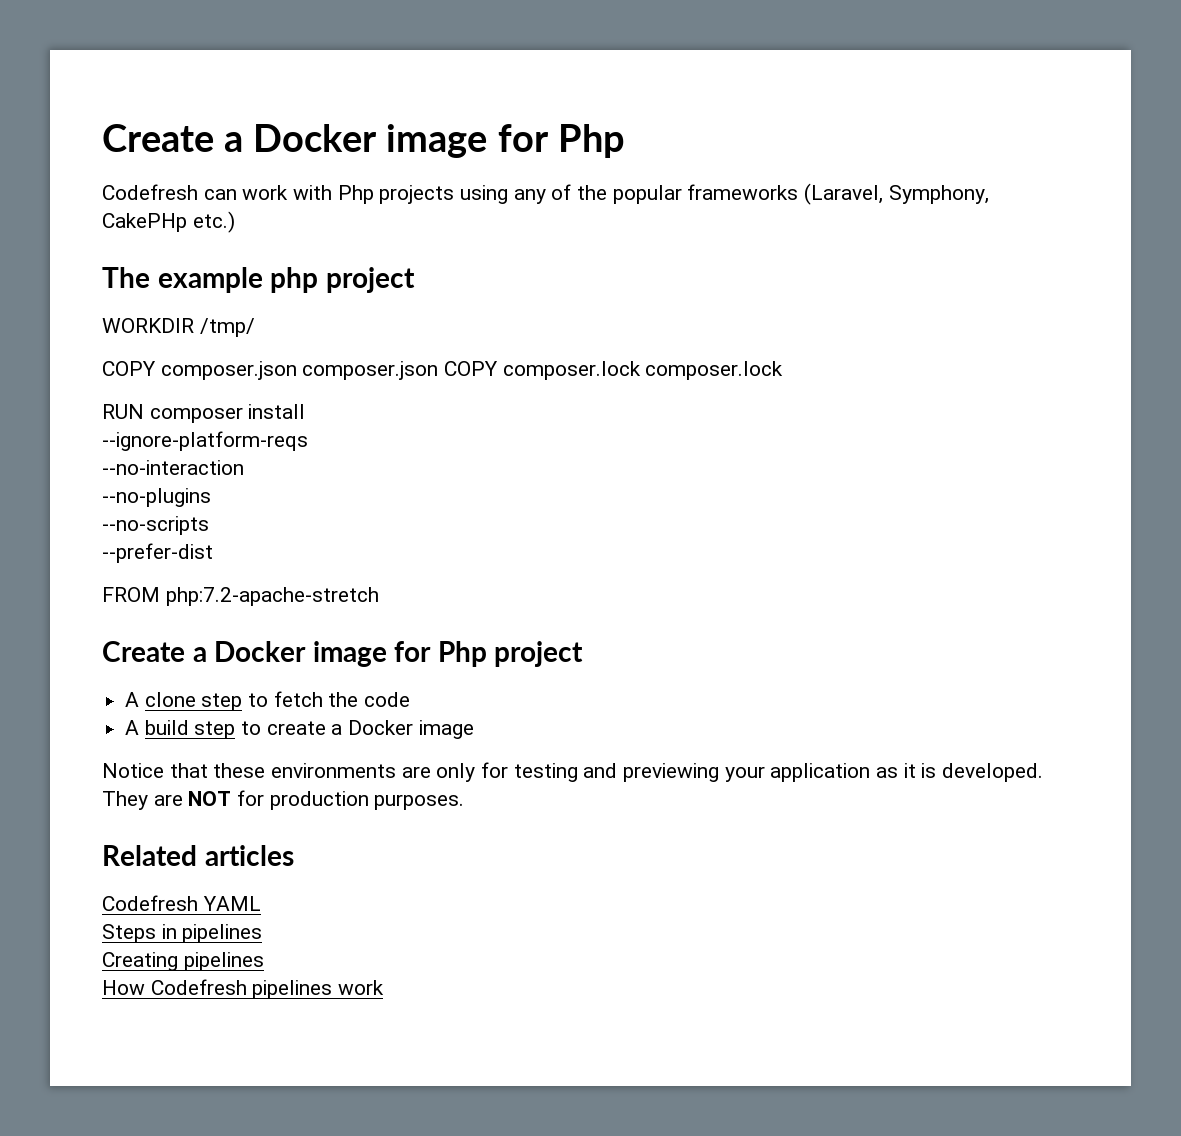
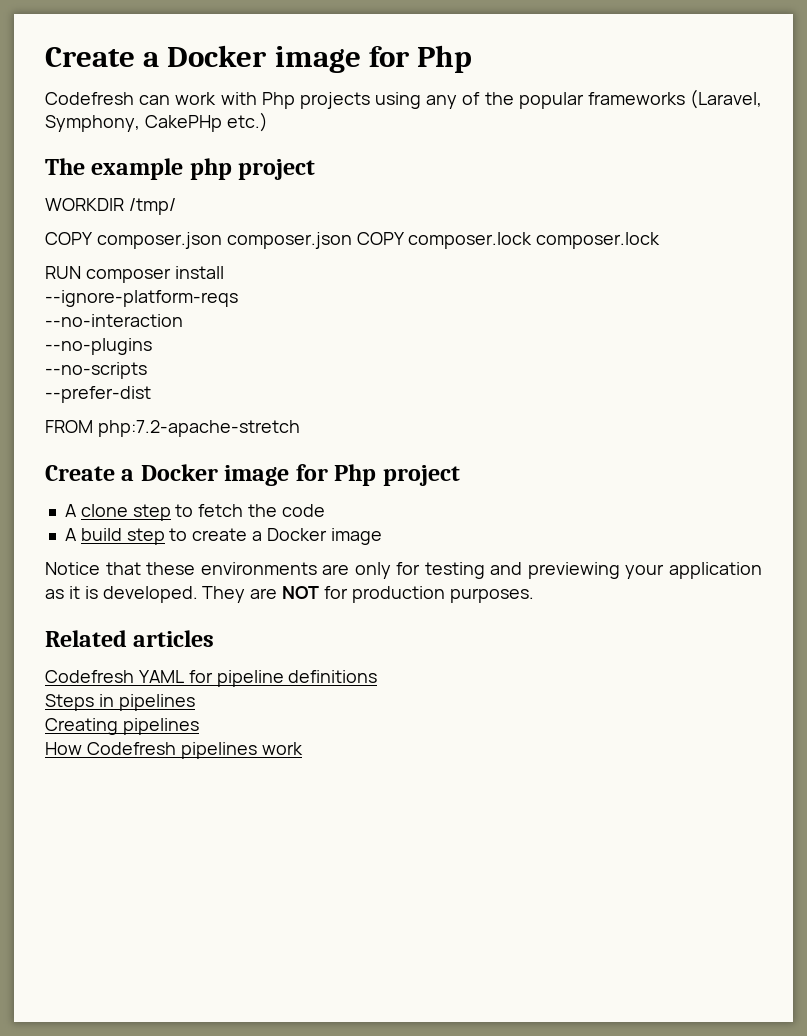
(261, 903) none -> [188,670,378,687] for pipeline definitions

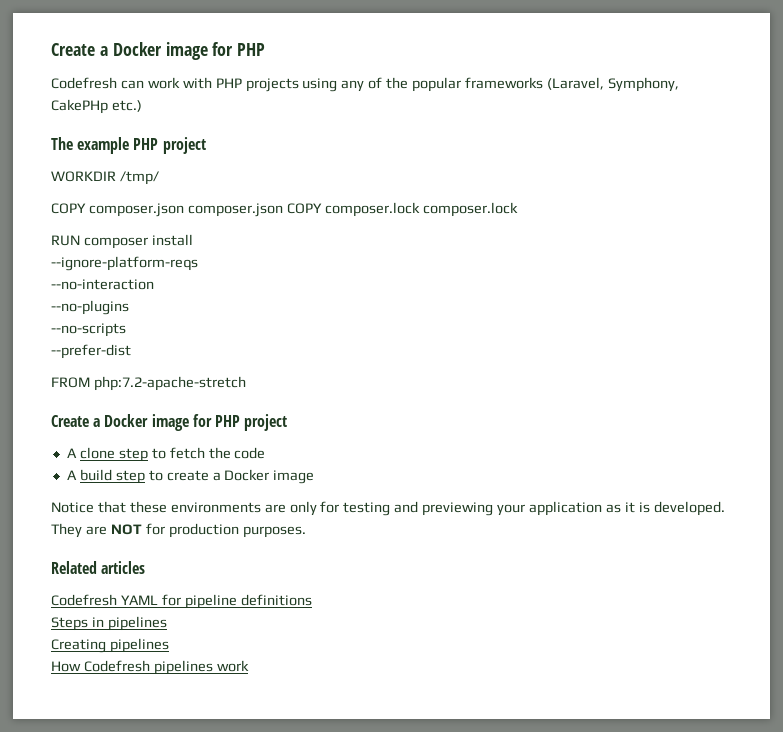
[45,45,473,73] Create a Docker image for Php -> [51,42,266,60] Create a Docker image for PHP
[261,92,295,109] Php -> [215,78,242,88] PHP
[189,158,232,180] php -> [133,138,159,150] PHP
[334,464,377,486] Php -> [214,415,240,427] PHP

